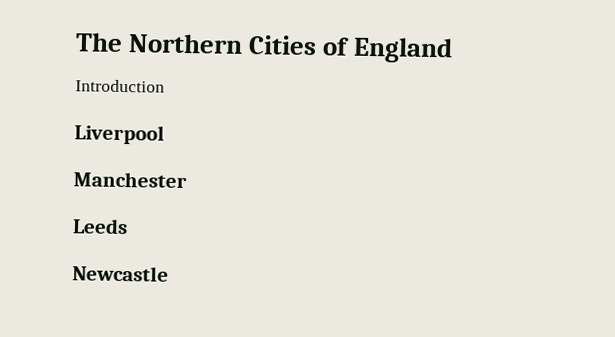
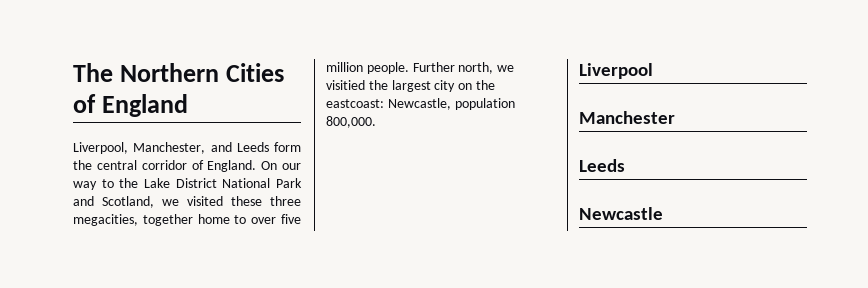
[75,79,165,93] Introduction -> [73,142,301,154] [73,160,301,172] [73,178,302,190] [73,196,301,208] [73,214,301,226] [326,62,515,74] [326,80,495,92] [326,98,515,110] [326,116,376,128] Liverpool, Manchester, and Leeds form the central corridor of England. On our way to the Lake District National Park and Scotland, we visited these three megacities, together home to over five million people. Further north, we visitied the largest city on the eastcoast: Newcastle, population 800,000.

